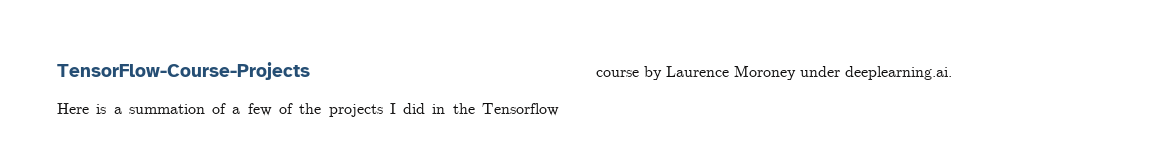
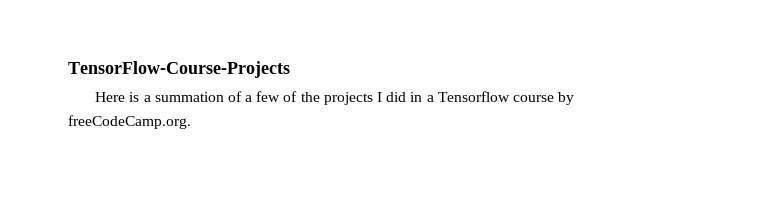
[452,103,475,114] the -> [426,95,434,102] a
[666,65,952,80] Laurence Moroney under deeplearning.ai. -> [68,115,191,129] freeCodeCamp.org.

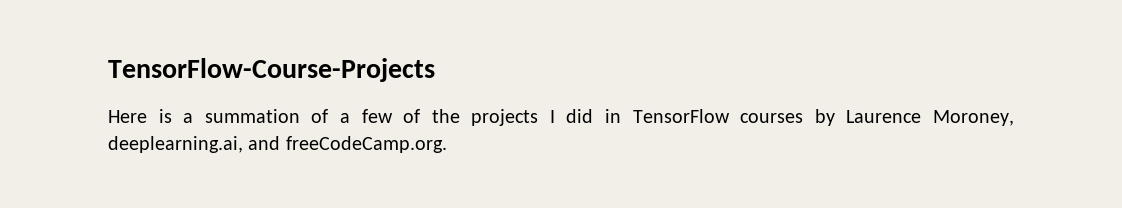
[426,91,575,105] a Tensorflow course by -> [632,109,1014,126] [108,136,281,153] TensorFlow courses by Laurence Moroney, deeplearning.ai, and

